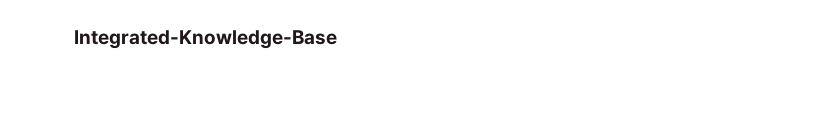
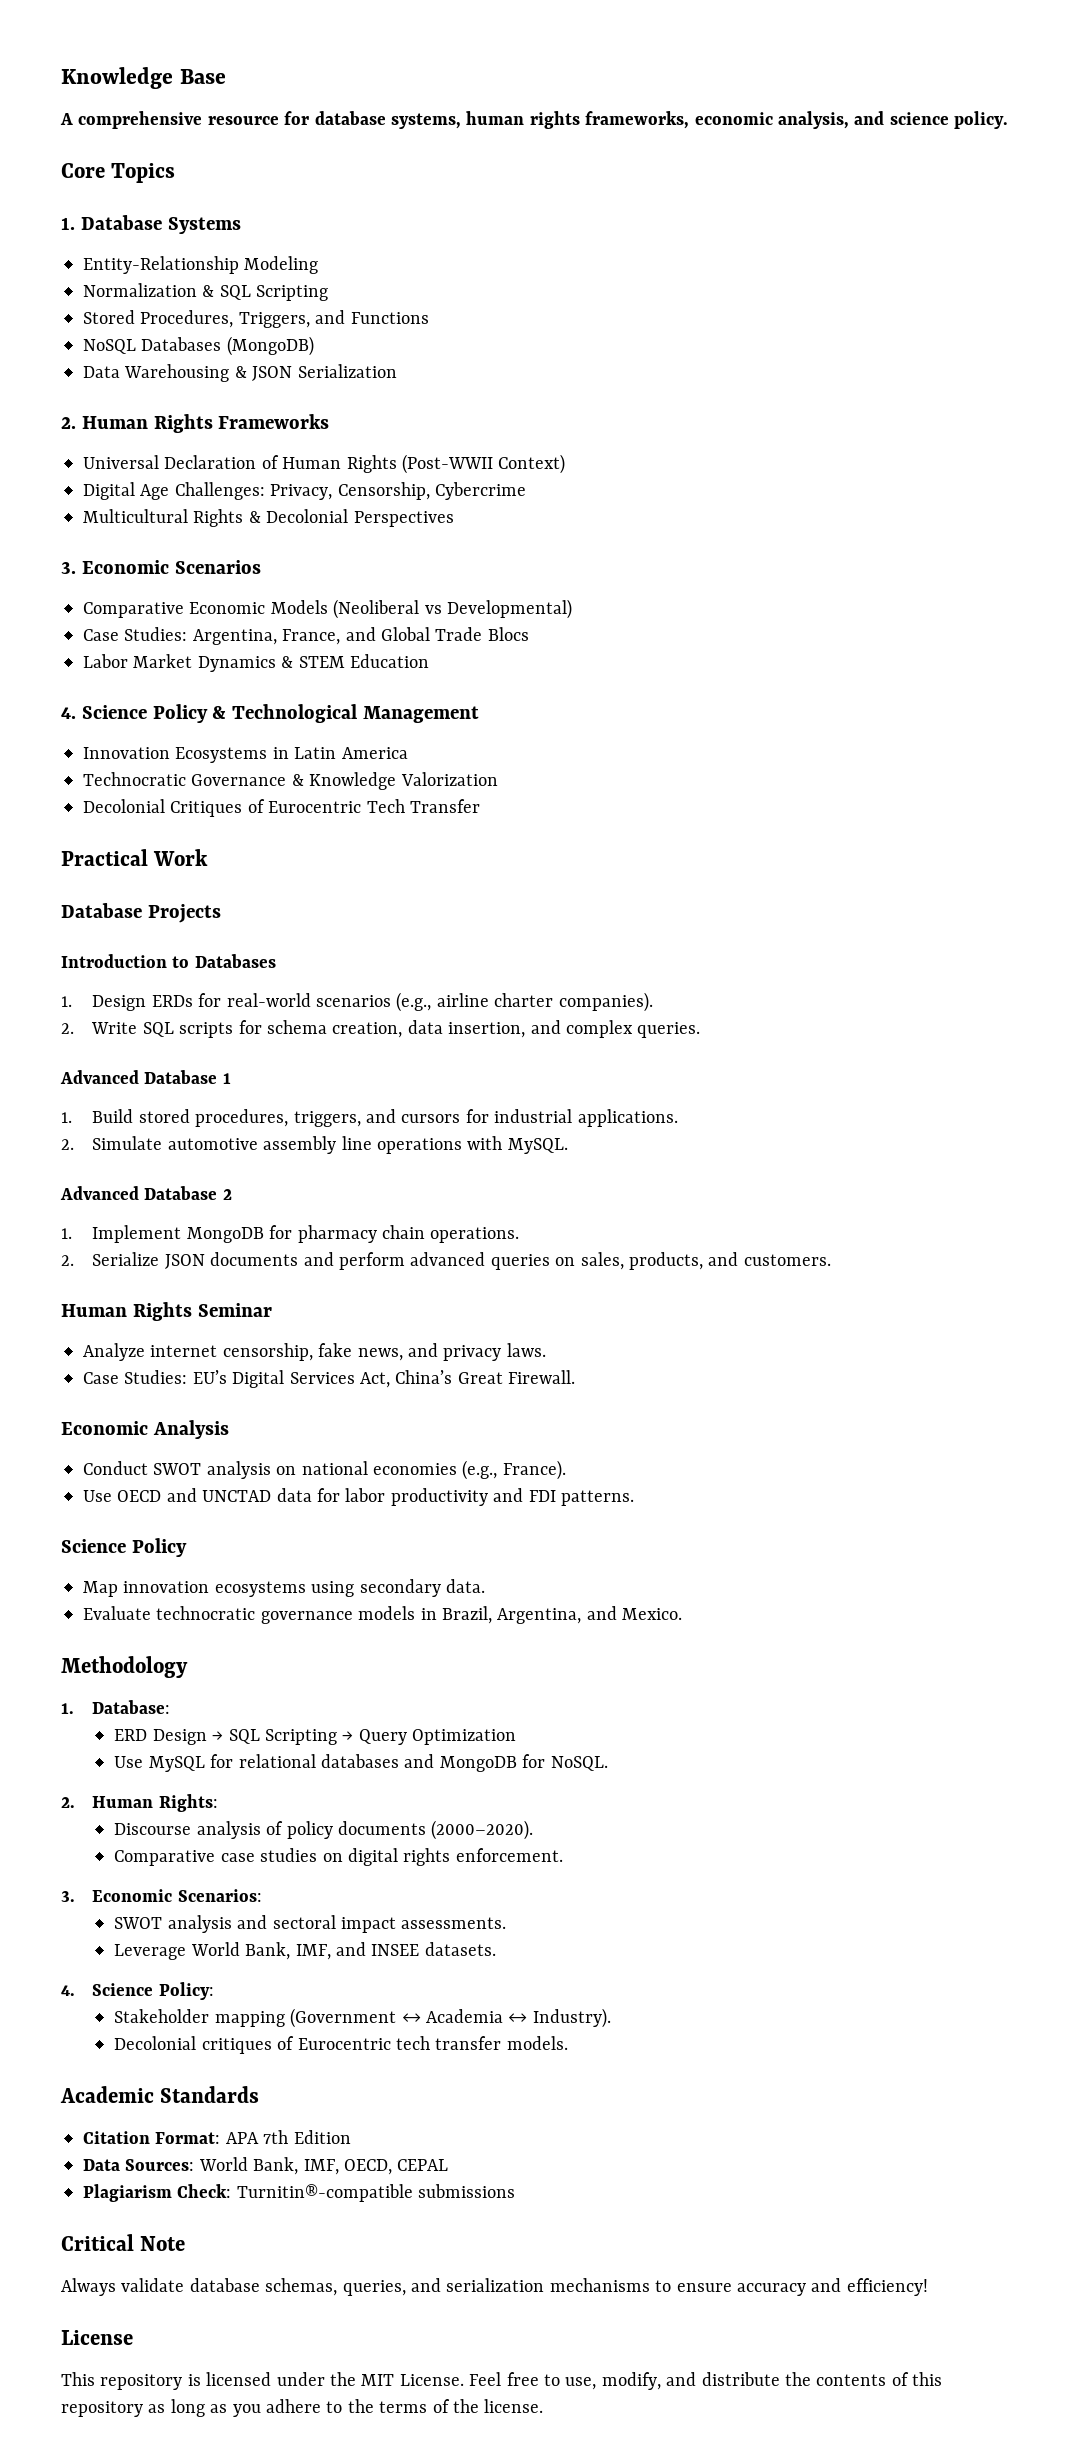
[74,30,337,49] Integrated-Knowledge-Base -> [61,67,226,89] [60,111,1009,129] [61,163,176,183] [61,215,241,234] [83,256,319,274] [83,283,329,301] [83,310,429,328] [83,336,314,356] [83,364,397,382] [61,414,330,433] [83,454,566,474] [83,482,526,500] [83,509,454,527] [61,560,261,574] [83,599,572,619] [83,627,529,645] [83,654,429,672] [61,704,480,723] [83,747,408,763] [83,772,498,790] [83,799,480,817] [61,849,209,866] [61,903,221,923] [61,954,276,968] [61,992,653,1012] [61,1020,701,1038] [60,1070,231,1084] [61,1109,678,1127] [61,1136,568,1154] [60,1186,232,1200] [61,1225,520,1243] [61,1252,831,1270] [61,1302,272,1321] [83,1343,546,1361] [83,1370,576,1388] [61,1420,229,1439] [83,1460,566,1480] [83,1488,634,1506] [61,1538,187,1557] [83,1579,485,1597] [83,1606,683,1624] [61,1656,188,1678] [61,1700,171,1714] [114,1729,517,1745] [114,1754,608,1772] [61,1794,218,1812] [114,1820,534,1840] [114,1848,563,1866] [61,1889,262,1902] [114,1915,507,1933] [114,1942,496,1960] [61,1982,214,2000] [114,2008,611,2028] [114,2036,568,2054] [60,2086,260,2103] [83,2130,351,2144] [83,2157,449,2175] [83,2184,516,2202] [61,2234,186,2251] [61,2278,928,2296] [61,2330,133,2345] [61,2372,943,2390] [61,2399,544,2417] Knowledge Base // A comprehensive resource for database systems, human rights frameworks, economic analysis, and science policy. // Core Topics // 1. Database Systems // Entity-Relationship Modeling // Normalization & SQL Scripting // Stored Procedures, Triggers, and Functions // NoSQL Databases (MongoDB) // Data Warehousing & JSON Serialization // 2. Human Rights Frameworks // Universal Declaration of Human Rights (Post-WWII Context) // Digital Age Challenges: Privacy, Censorship, Cybercrime // Multicultural Rights & Decolonial Perspectives // 3. Economic Scenarios // Comparative Economic Models (Neoliberal vs Developmental) // Case Studies: Argentina, France, and Global Trade Blocs // Labor Market Dynamics & STEM Education // 4. Science Policy & Technological Management // Innovation Ecosystems in Latin America // Technocratic Governance & Knowledge Valorization // Decolonial Critiques of Eurocentric Tech Transfer // Practical Work // Database Projects // Introduction to Databases // 1. Design ERDs for real-world scenarios (e.g., airline charter companies). // 2. Write SQL scripts for schema creation, data insertion, and complex queries. // Advanced Database 1 // 1. Build stored procedures, triggers, and cursors for industrial applications. // 2. Simulate automotive assembly line operations with MySQL. // Advanced Database 2 // 1. Implement MongoDB for pharmacy chain operations. // 2. Serialize JSON documents and perform advanced queries on sales, products, and customers. // Human Rights Seminar // Analyze internet censorship, fake news, and privacy laws. // Case Studies: EU’s Digital Services Act, China’s Great Firewall. // Economic Analysis // Conduct SWOT analysis on national economies (e.g., France). // Use OECD and UNCTAD data for labor productivity and FDI patterns. // Science Policy // Map innovation ecosystems using secondary data. // Evaluate technocratic governance models in Brazil, Argentina, and Mexico. // Methodology // 1. Database: // ERD Design → SQL Scripting → Query Optimization // Use MySQL for relational databases and MongoDB for NoSQL. // 2. Human Rights: // Discourse analysis of policy documents (2000–2020). // Comparative case studies on digital rights enforcement. // 3. Economic Scenarios: // SWOT analysis and sectoral impact assessments. // Leverage World Bank, IMF, and INSEE datasets. // 4. Science Policy: // Stakeholder mapping (Government ↔ Academia ↔ Industry). // Decolonial critiques of Eurocentric tech transfer models. // Academic Standards // Citation Format: APA 7th Edition // Data Sources: World Bank, IMF, OECD, CEPAL // Plagiarism Check: Turnitin®-compatible submissions // Critical Note // Always validate database schemas, queries, and serialization mechanisms to ensure accuracy and efficiency! // License // This repository is licensed under the MIT License. Feel free to use, modify, and distribute the contents of this repository as long as you adhere to the terms of the license.

